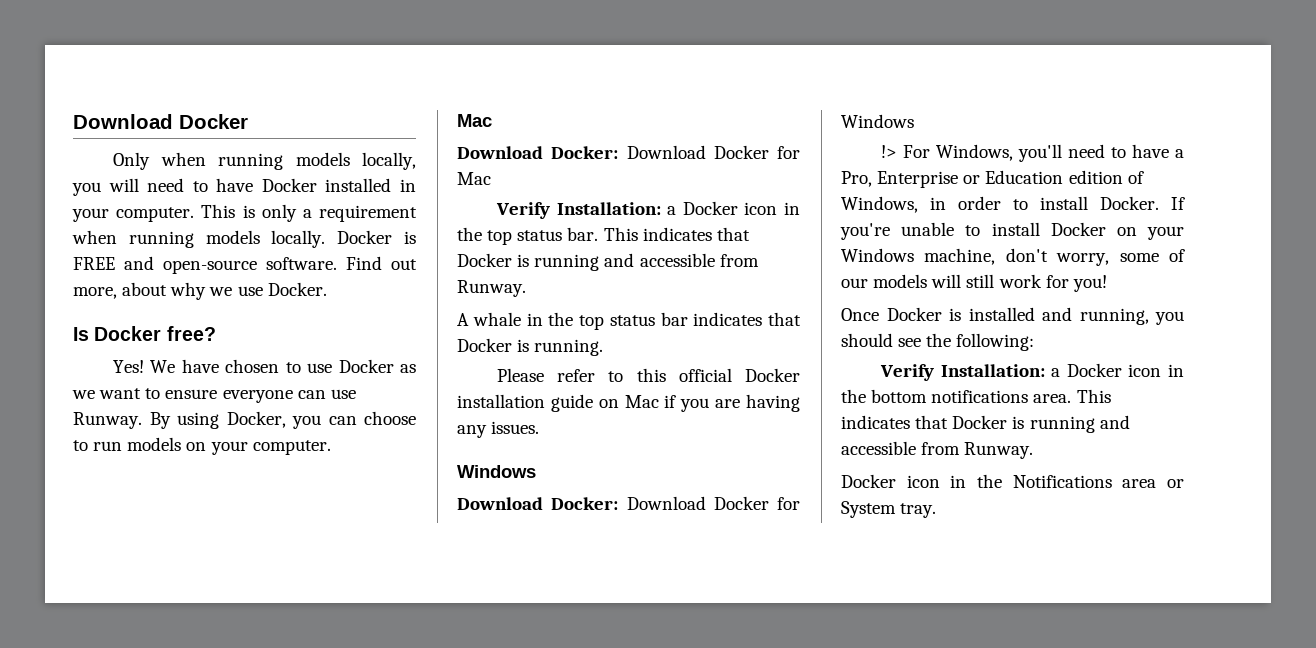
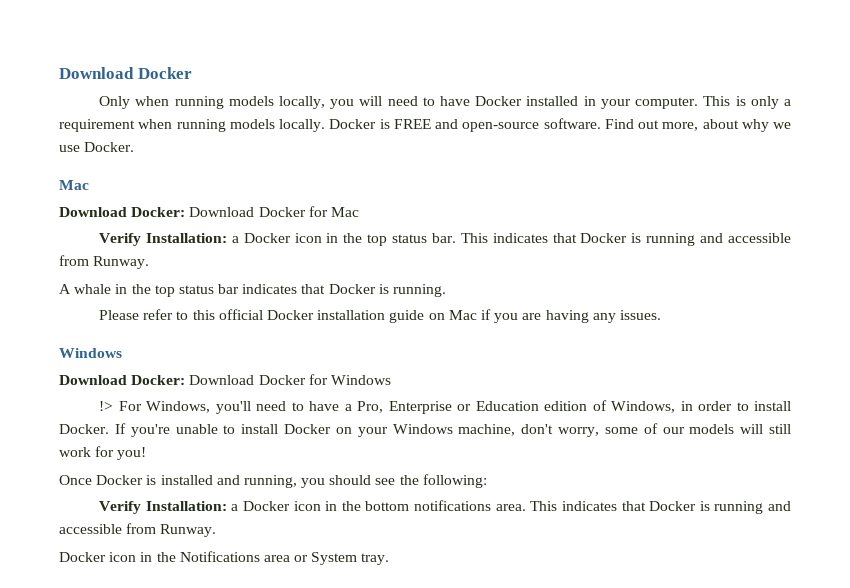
[73,326,216,341] [113,359,416,373] [72,388,356,403] [73,411,416,429] [73,437,331,455] // Is Docker free? // Yes! We have chosen to use Docker as we want to ensure everyone can use Runway. By using Docker, you can choose to run models on your computer. -> (135, 147) none

